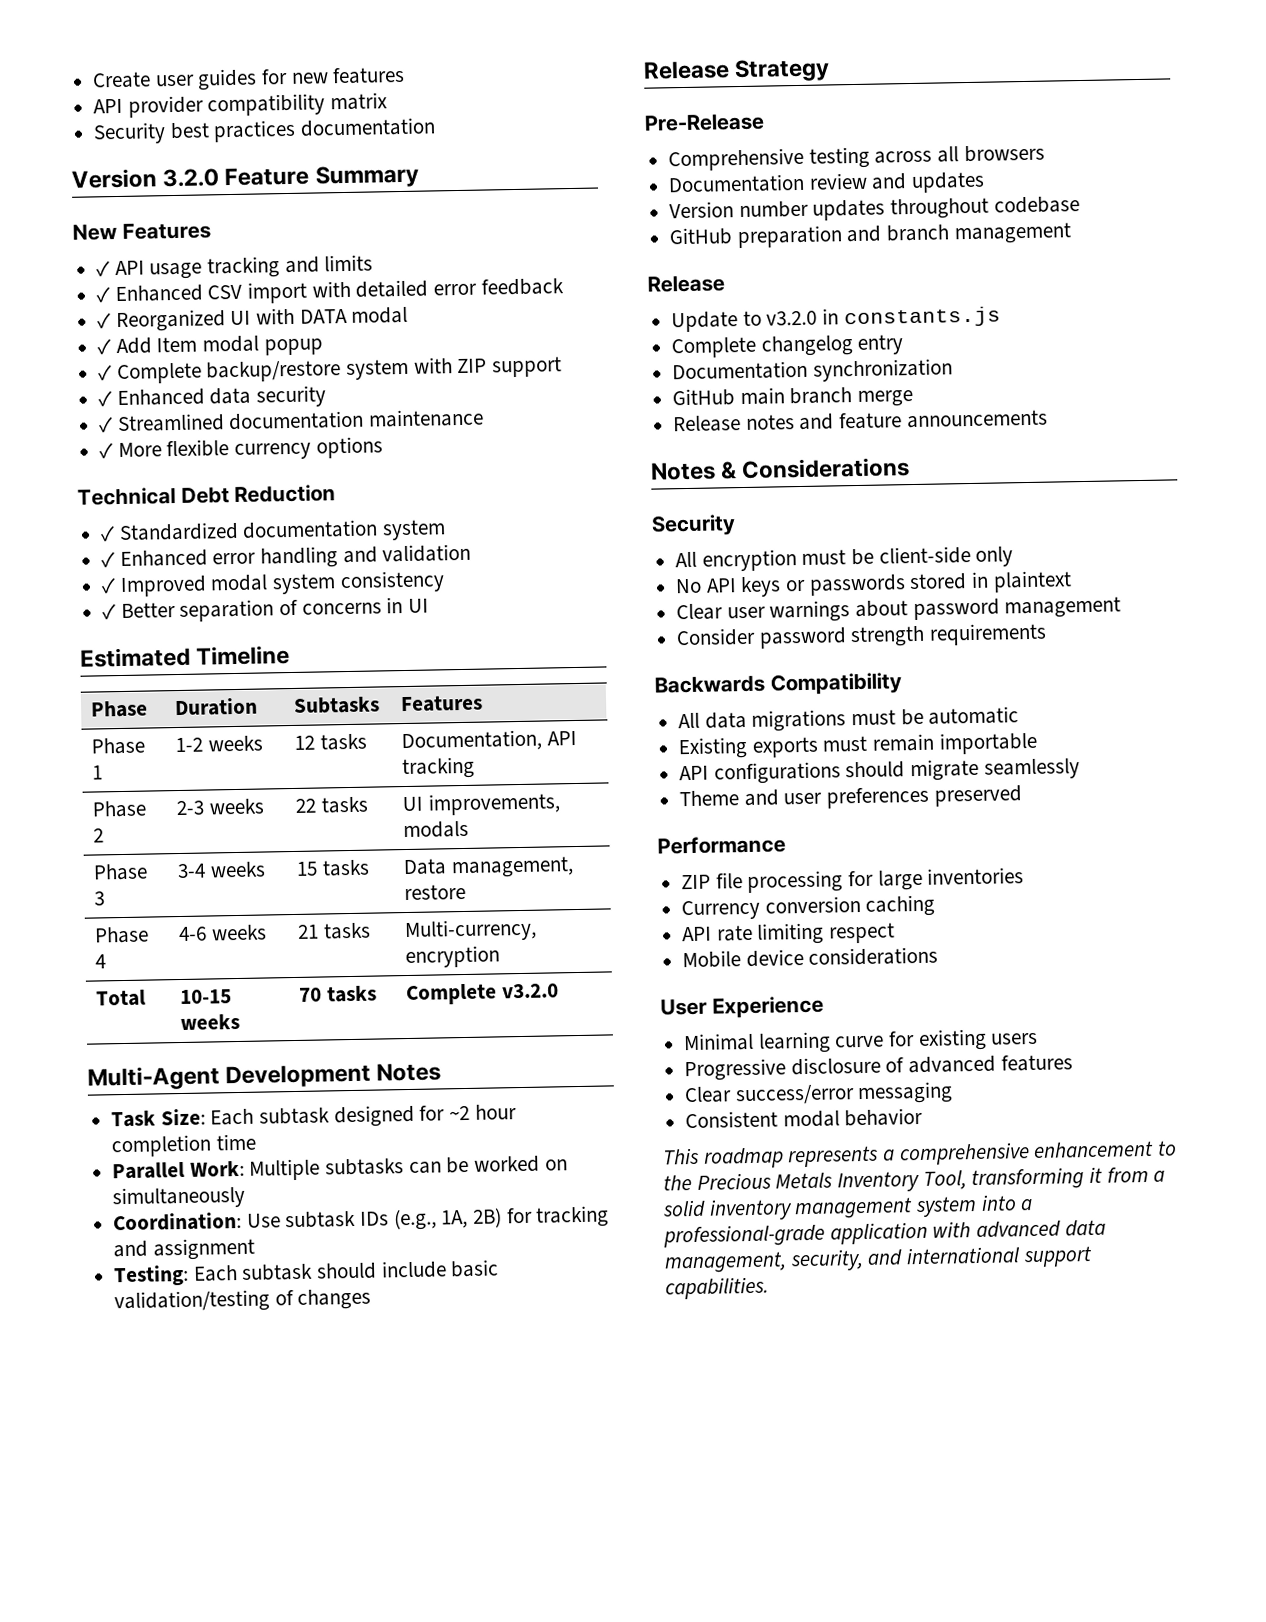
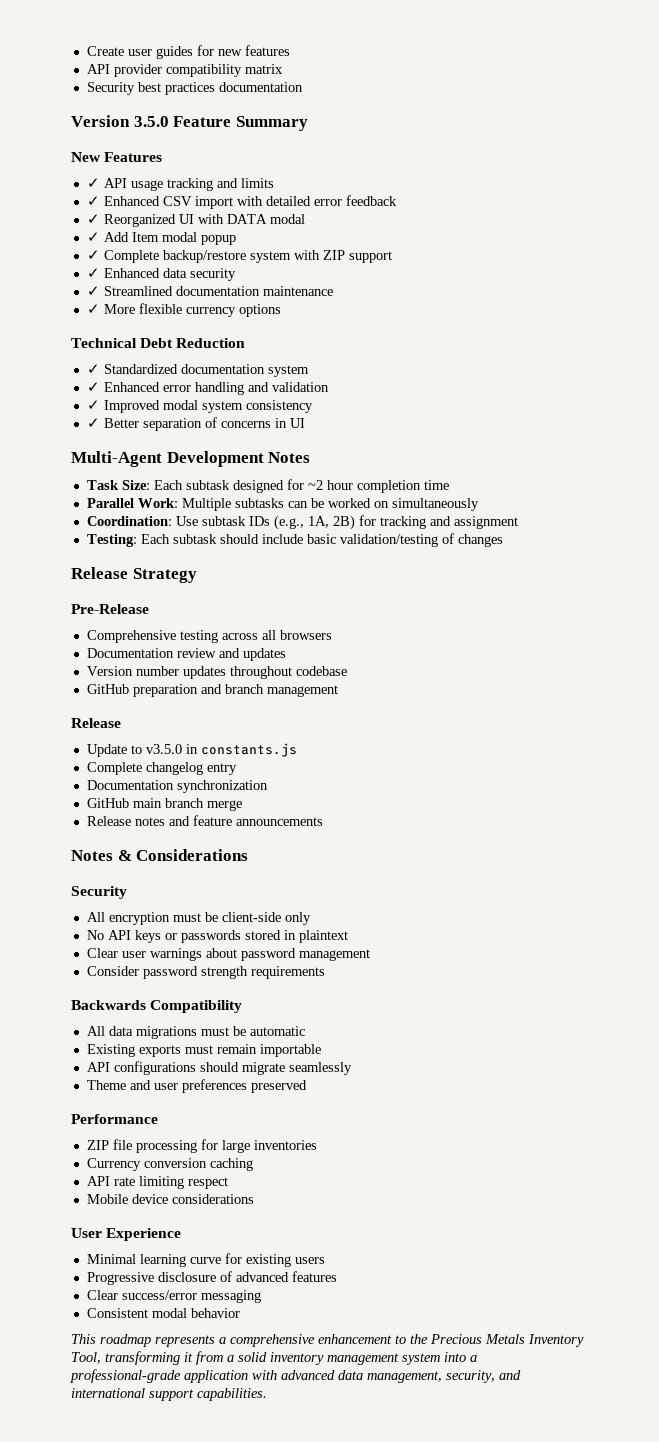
[162,168,220,188] 3.2.0 -> [133,116,169,127] 3.5.0
[80,645,291,668] [90,700,149,718] [174,697,259,717] [293,696,381,714] [400,694,484,713] [91,737,146,755] [92,765,104,780] [175,735,263,753] [294,733,367,751] [401,729,577,753] [402,756,476,780] [92,800,148,818] [93,828,105,843] [176,798,264,816] [295,796,368,814] [402,792,561,816] [403,820,470,839] [93,863,149,881] [94,891,106,906] [177,861,266,879] [296,859,370,877] [403,856,574,879] [404,883,467,901] [94,926,150,944] [95,954,107,969] [178,924,267,942] [297,922,371,940] [404,918,538,943] [405,945,501,969] [96,989,147,1007] [180,989,233,1005] [180,1013,241,1031] [299,985,377,1003] [406,983,559,1006] // Estimated Timeline // Phase | Duration | Subtasks | Features // Phase 1 | 1-2 weeks | 12 tasks | Documentation, API tracking // Phase 2 | 2-3 weeks | 22 tasks | UI improvements, modals // Phase 3 | 3-4 weeks | 15 tasks | Data management, restore // Phase 4 | 4-6 weeks | 21 tasks | Multi-currency, encryption // Total | 10-15 weeks | 70 tasks | Complete v3.2.0 -> (305, 423) none
[766,310,818,326] v3.2.0 -> [145,744,182,754] v3.5.0

